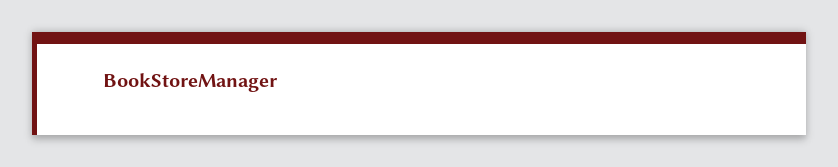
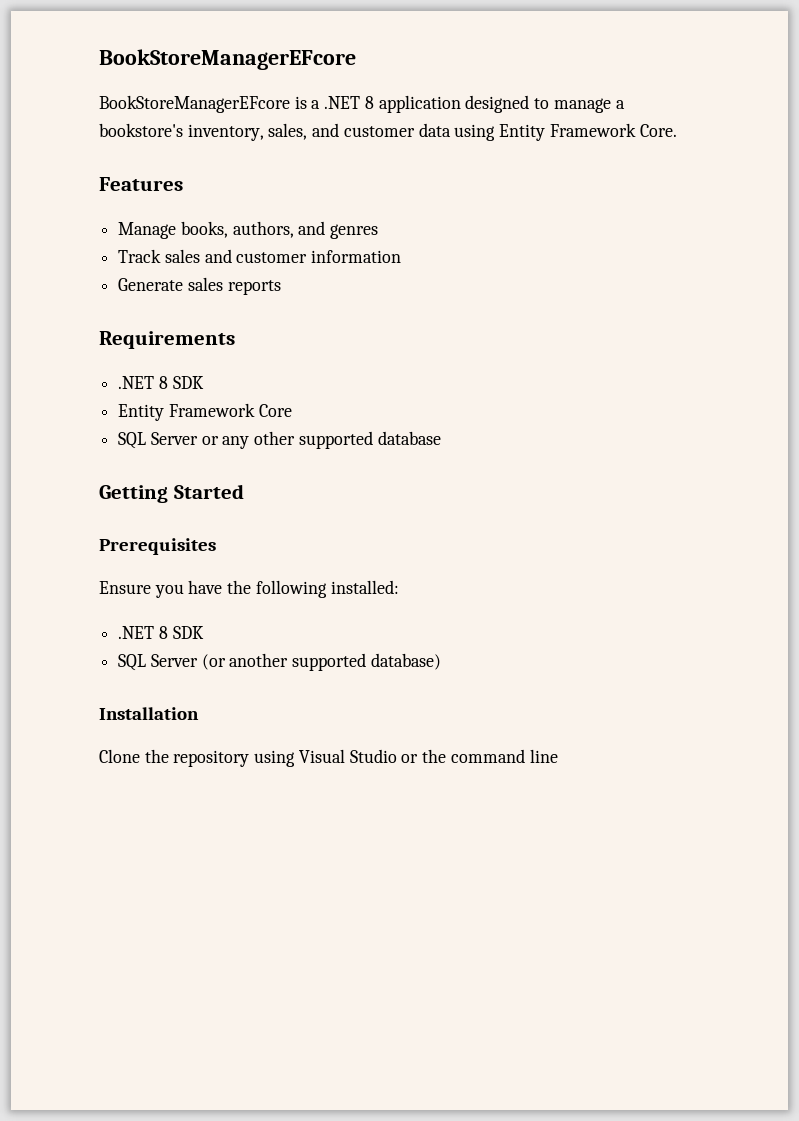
[103,73,278,92] BookStoreManager -> [99,49,356,70] [99,95,625,113] [99,123,677,141] [99,177,183,191] [118,221,379,239] [118,249,402,263] [118,277,281,295] [99,331,235,349] [118,376,204,389] [118,403,292,421] [118,431,441,449] [99,484,244,503] [99,538,216,555] [99,580,399,598] [118,626,204,639] [118,653,441,671] [99,707,199,720] [99,749,558,767] BookStoreManagerEFcore // BookStoreManagerEFcore is a .NET 8 application designed to manage a bookstore's inventory, sales, and customer data using Entity Framework Core. // Features // Manage books, authors, and genres // Track sales and customer information // Generate sales reports // Requirements // .NET 8 SDK // Entity Framework Core // SQL Server or any other supported database // Getting Started // Prerequisites // Ensure you have the following installed: // .NET 8 SDK // SQL Server (or another supported database) // Installation // Clone the repository using Visual Studio or the command line

